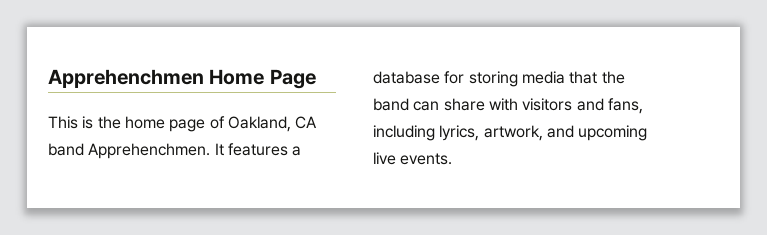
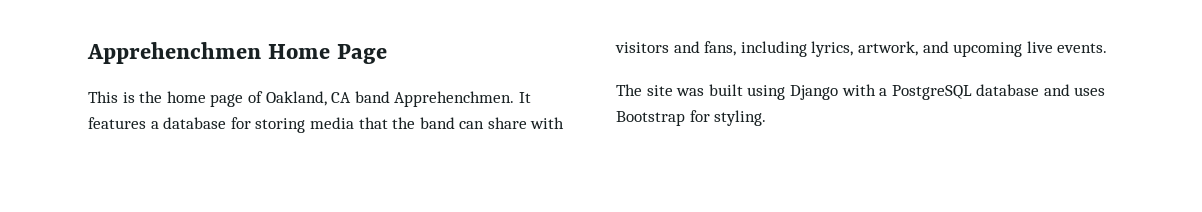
(453, 159) none -> [616,84,1106,100] [616,110,767,126] // The site was built using Django with a PostgreSQL database and uses Bootstrap for styling.

